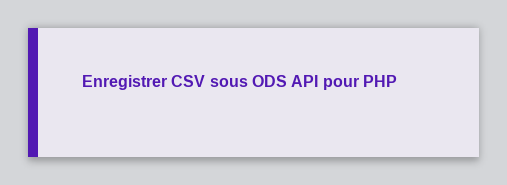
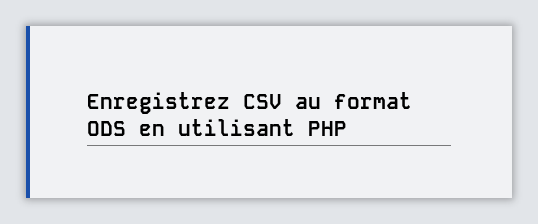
[82,75,359,90] Enregistrer CSV sous ODS API pour -> [87,92,412,114] [87,119,295,136] Enregistrez CSV au format ODS en utilisant

